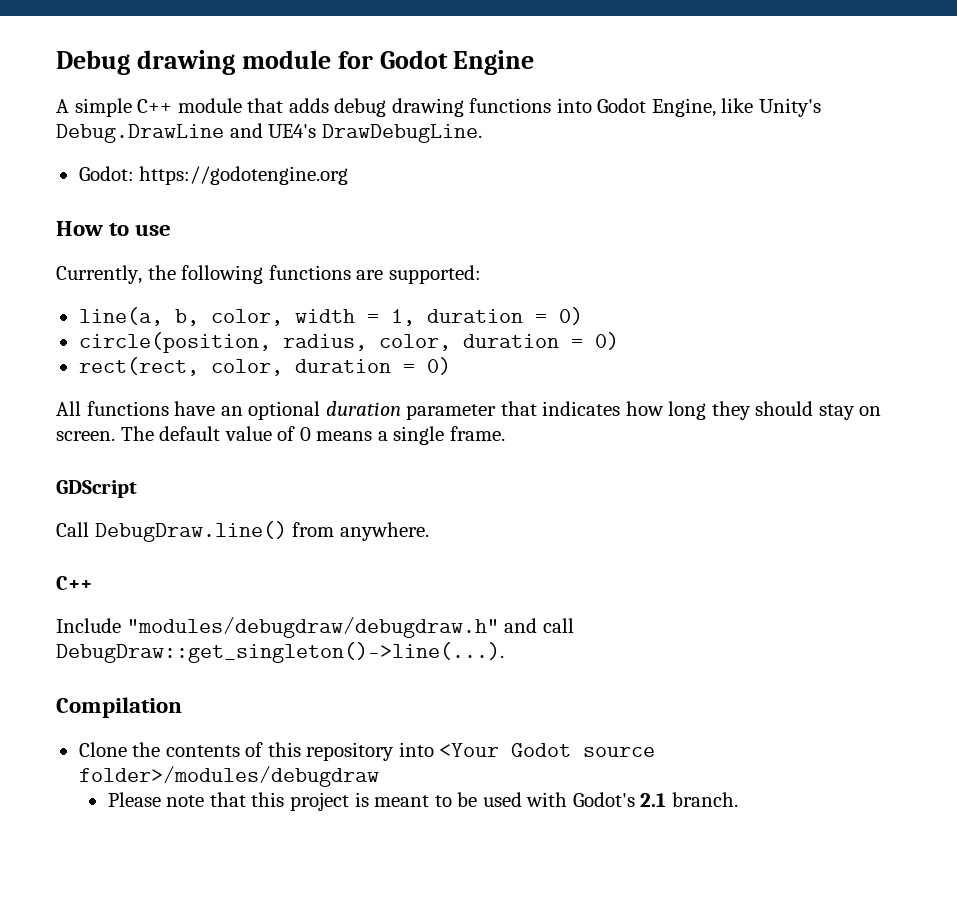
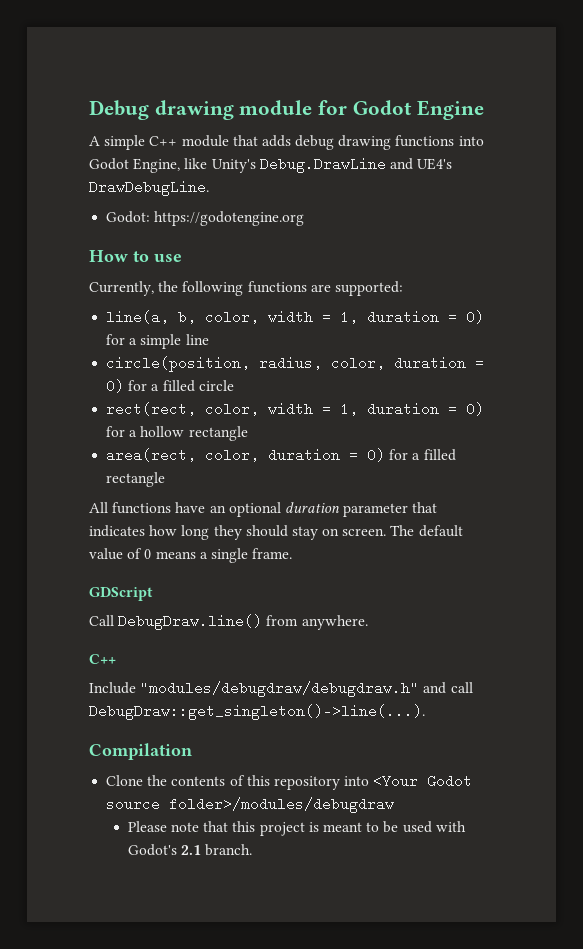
(583, 316) none -> [106,334,209,349] for a simple line
[78,357,451,376] // rect(rect, color, duration = 0) -> [128,380,234,392] [106,402,485,416] [106,426,248,441] [106,448,456,462] [106,472,166,487] for a filled circle // rect(rect, color, width = 1, duration = 0) for a hollow rectangle // area(rect, color, duration = 0) for a filled rectangle

